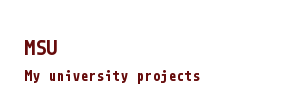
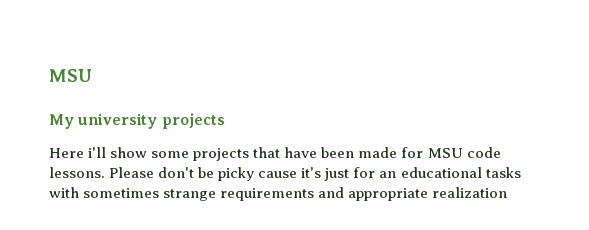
(200, 77) none -> [49,147,501,161] [49,167,521,181] [49,187,508,201] // Here i'll show some projects that have been made for MSU code lessons. Please don't be picky cause it's just for an educational tasks with sometimes strange requirements and appropriate realization

